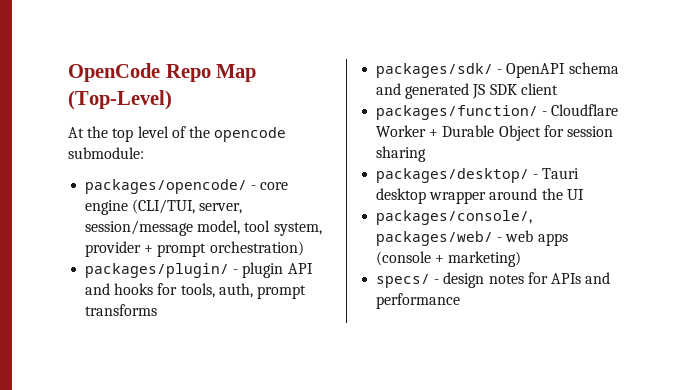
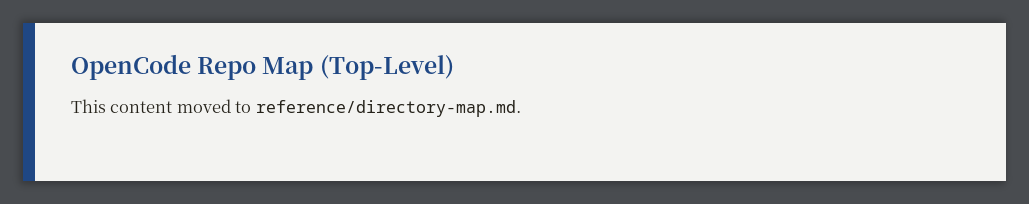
[68,126,287,142] [68,147,144,159] [85,179,289,194] [85,199,243,215] [85,220,322,236] [85,241,304,257] [85,262,313,278] [85,283,306,299] [85,304,158,316] [376,62,619,78] [376,83,558,99] [376,104,619,120] [376,125,613,141] [376,146,427,162] [376,168,580,183] [376,188,584,204] [376,210,533,225] [376,230,568,246] [376,251,522,267] [376,272,611,288] [376,293,461,309] At the top level of the opencode submodule: // packages/opencode/ - core engine (CLI/TUI, server, session/message model, tool system, provider + prompt orchestration) // packages/plugin/ - plugin API and hooks for tools, auth, prompt transforms // packages/sdk/ - OpenAPI schema and generated JS SDK client // packages/function/ - Cloudflare Worker + Durable Object for session sharing // packages/desktop/ - Tauri desktop wrapper around the UI // packages/console/, packages/web/ - web apps (console + marketing) // specs/ - design notes for APIs and performance -> [71,99,521,117] This content moved to reference/directory-map.md.

